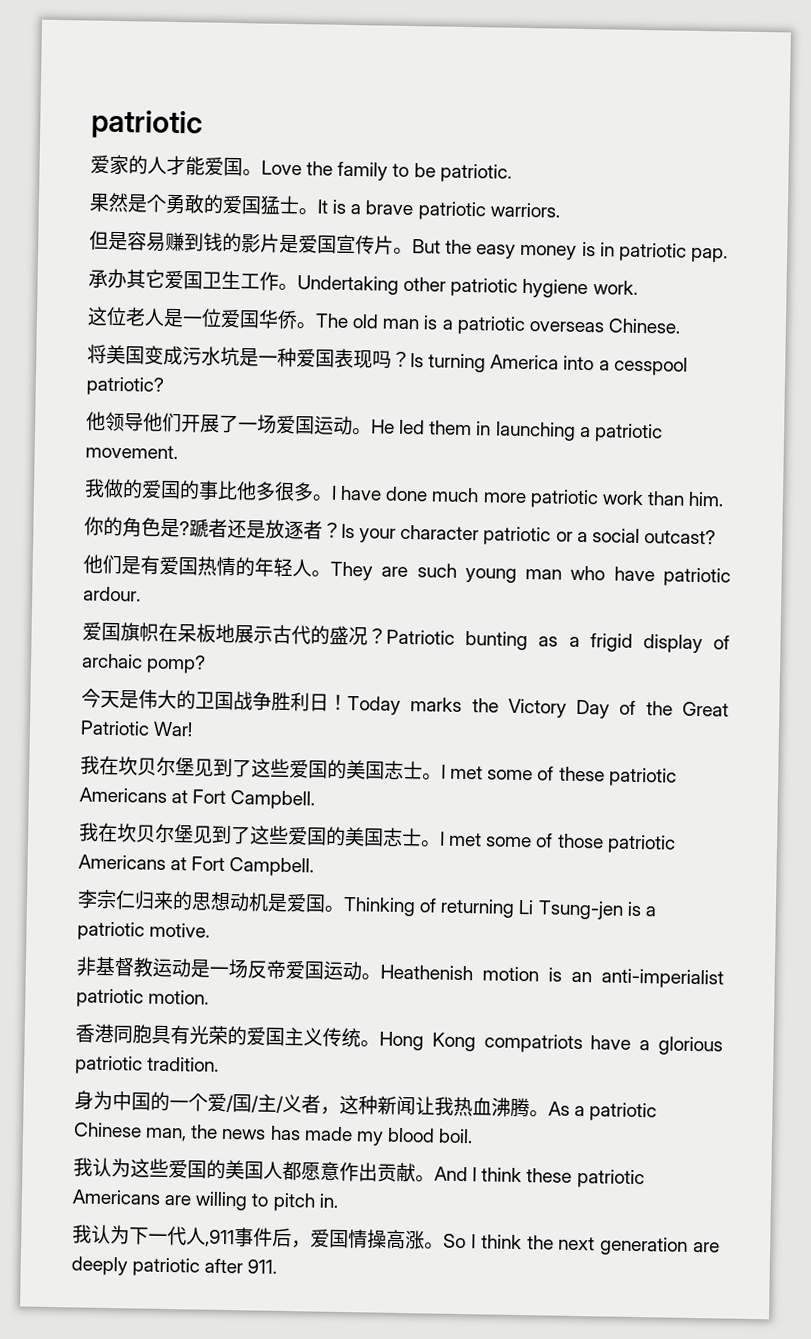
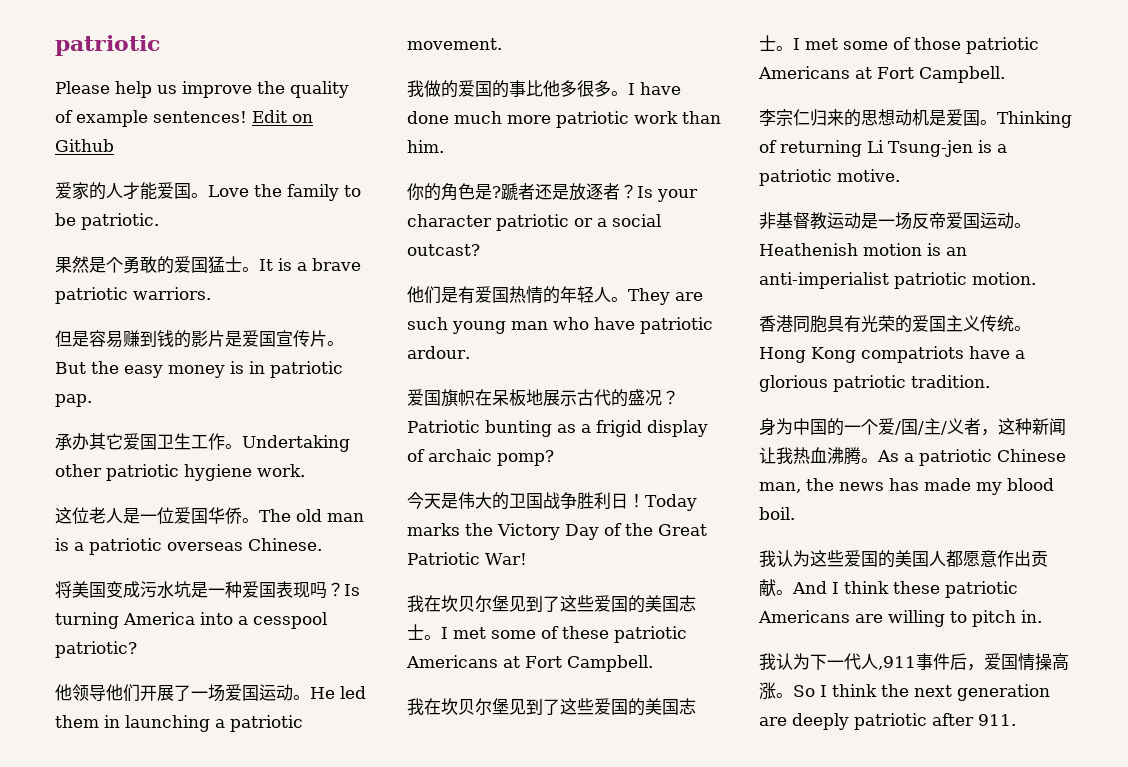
[91,109,203,140] patriotic -> [55,35,160,56] [55,81,349,98] [55,110,313,127] [55,139,114,152] patriotic // Please help us improve the quality of example sentences! Edit on Github

